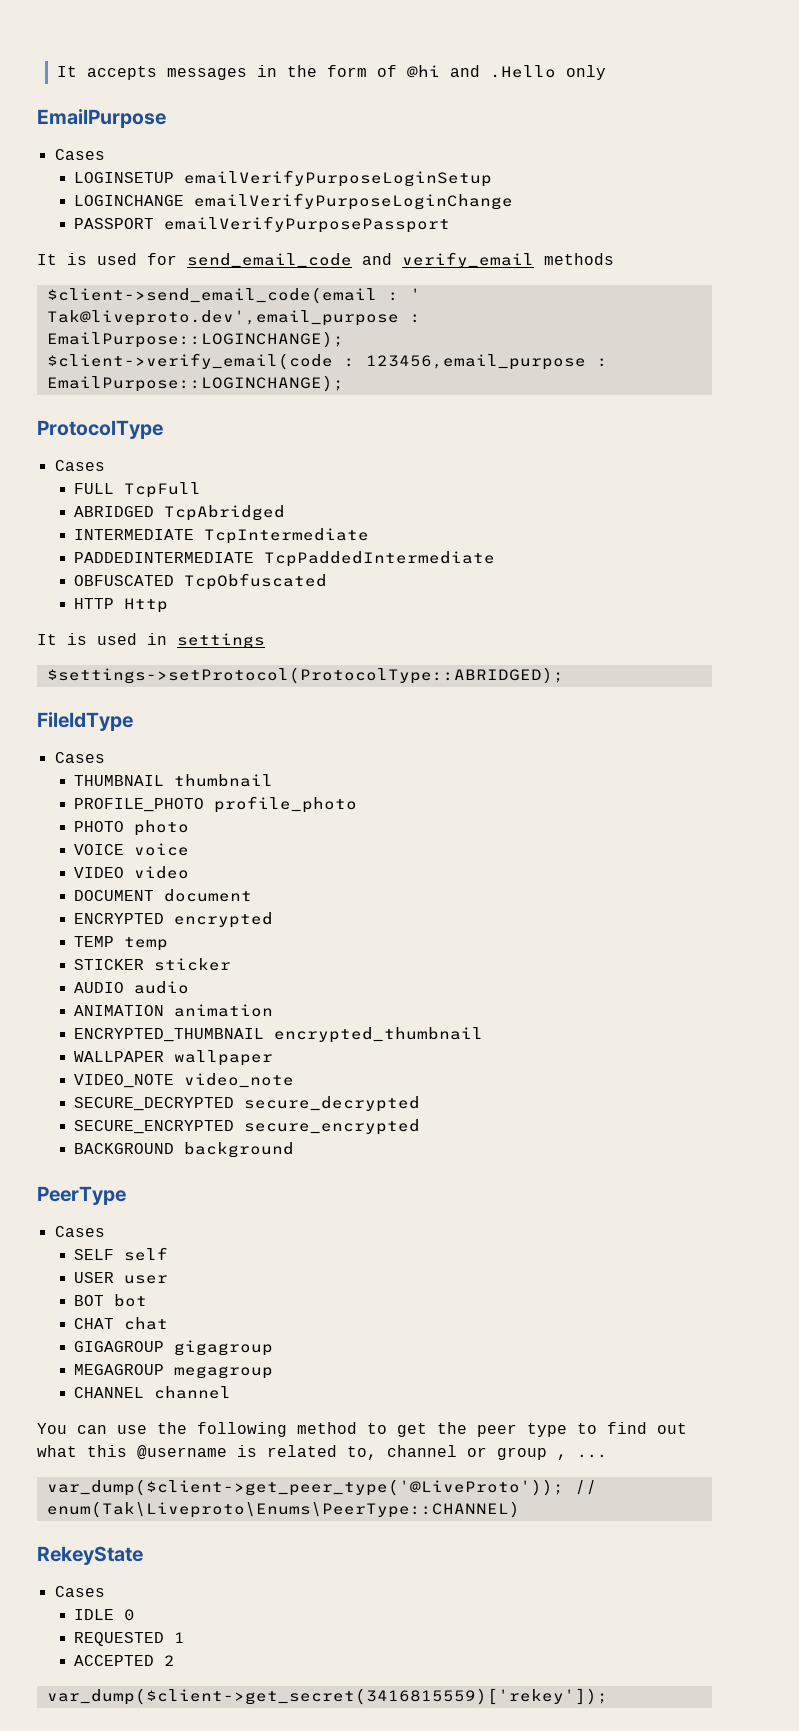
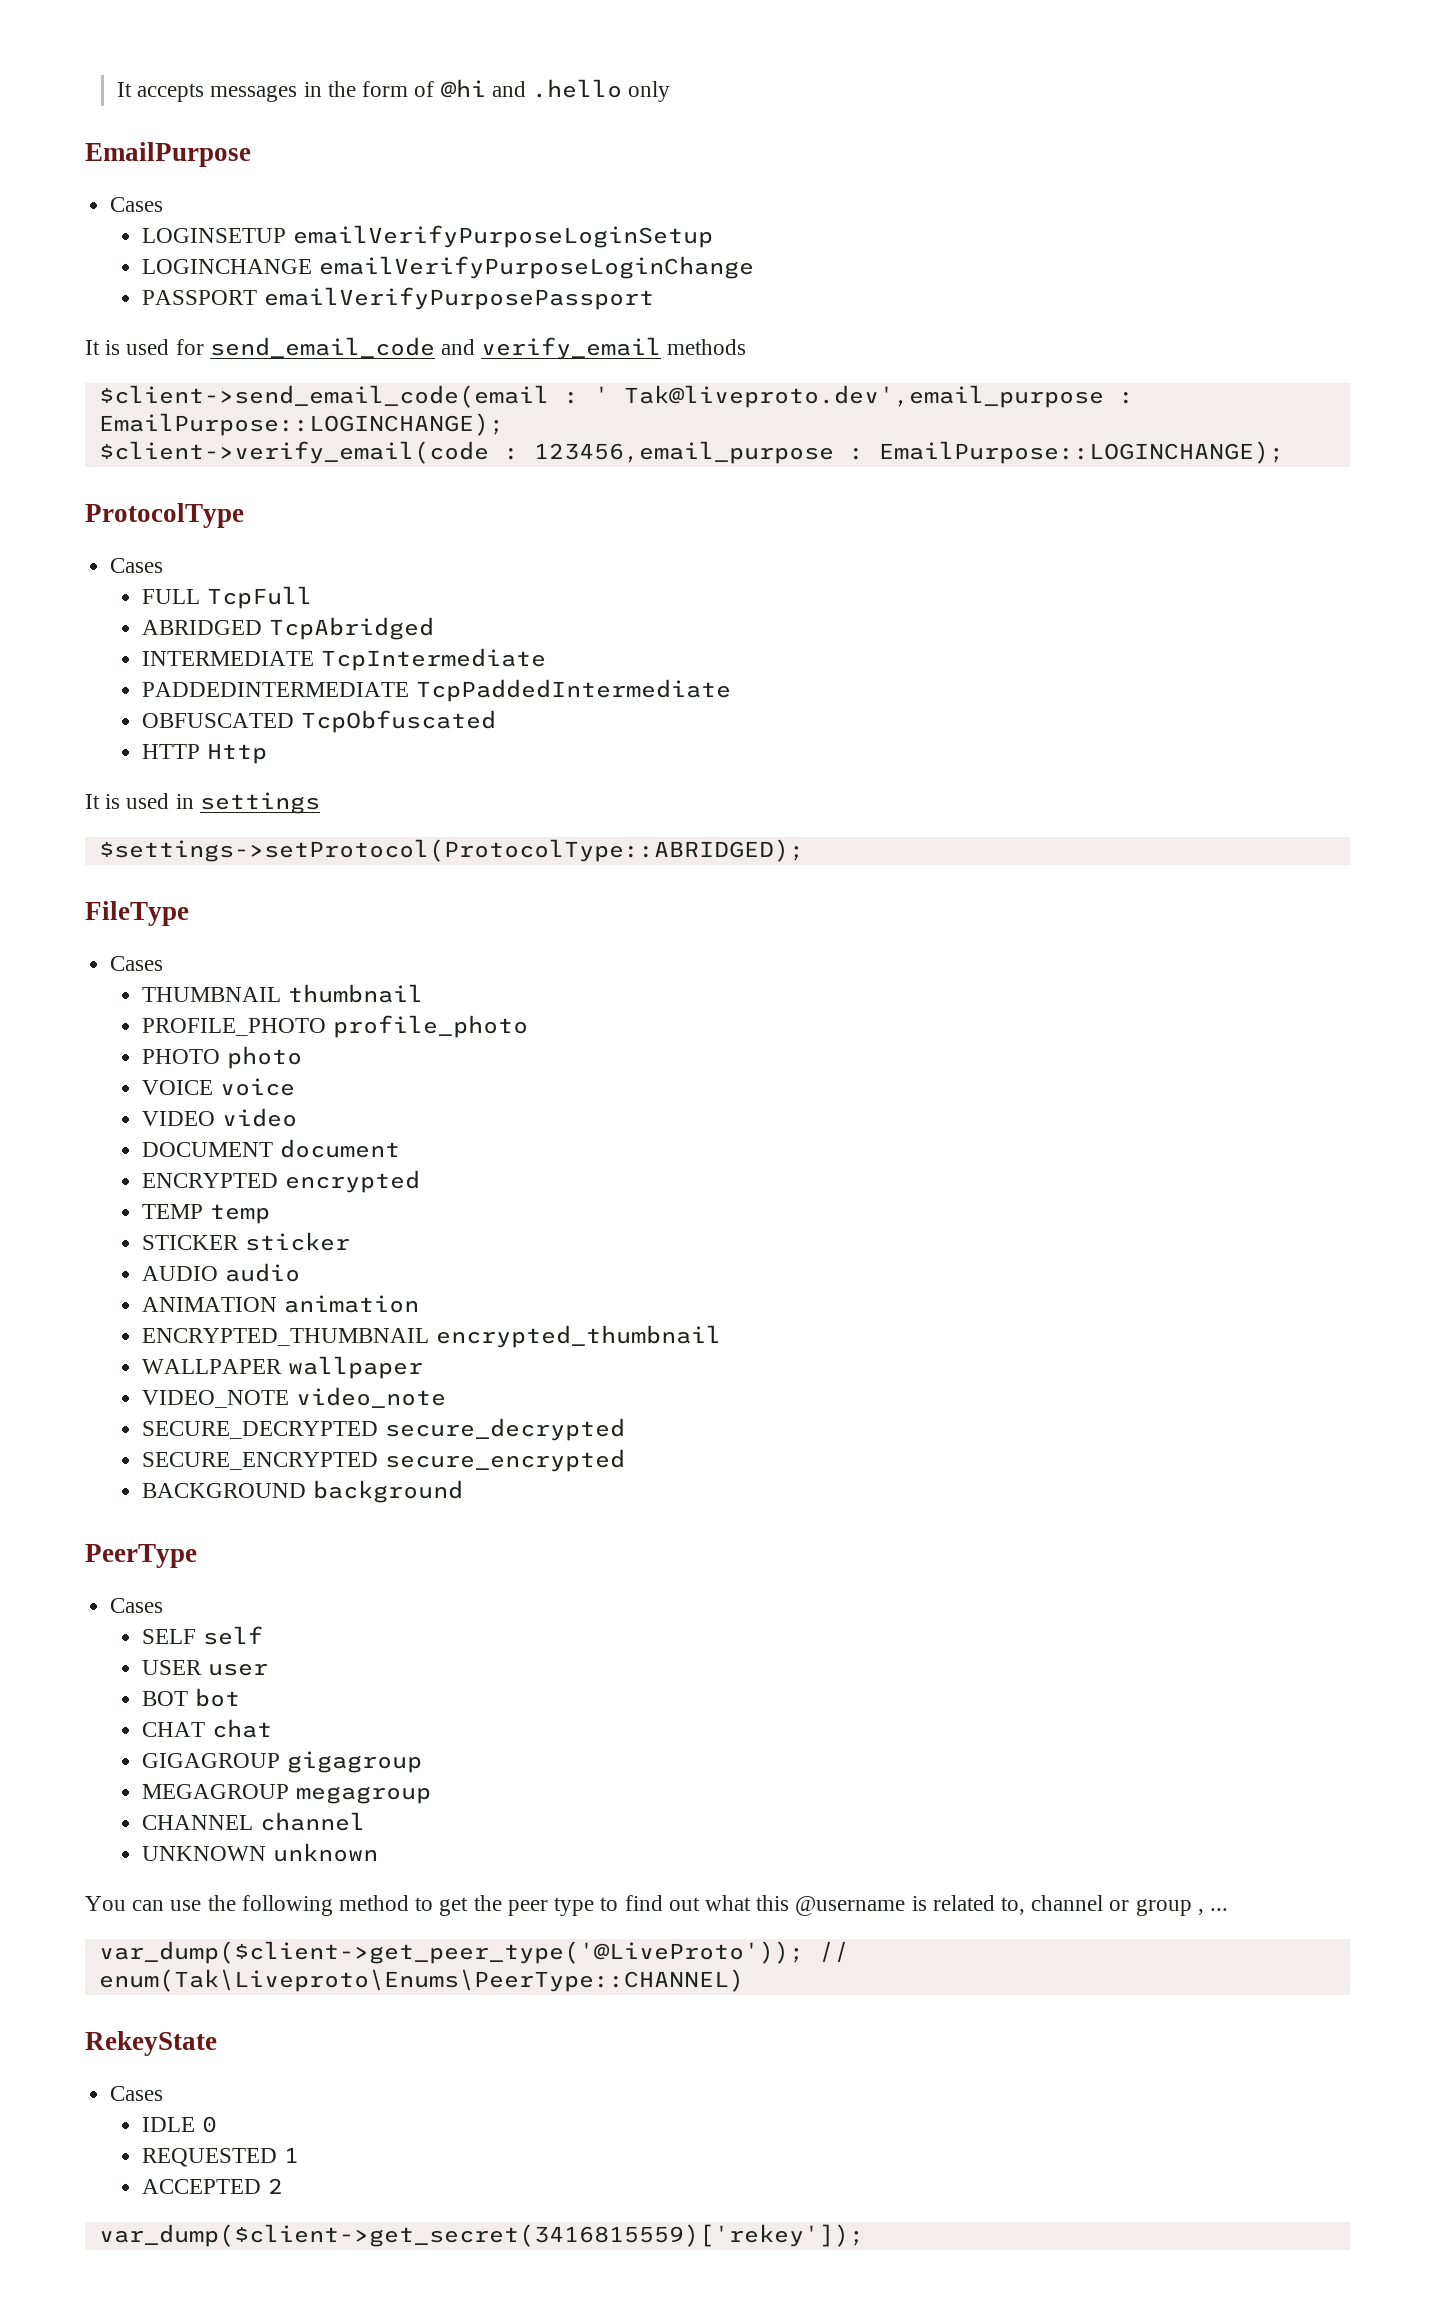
[489,65,556,78] .Hello -> [531,79,622,98] .hello
[37,712,133,731] FileIdType -> [85,901,189,926] FileType
(232, 1392) none -> [142,1843,378,1862] // UNKNOWN unknown

